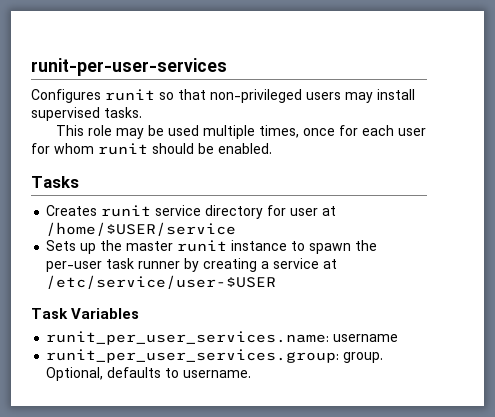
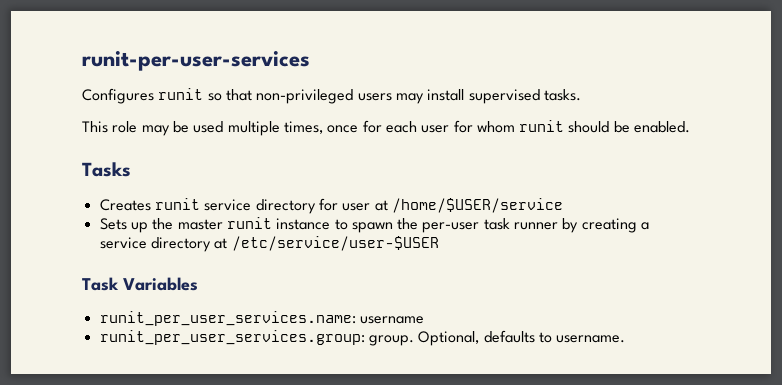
(320, 263) none -> [150,237,211,252] directory

